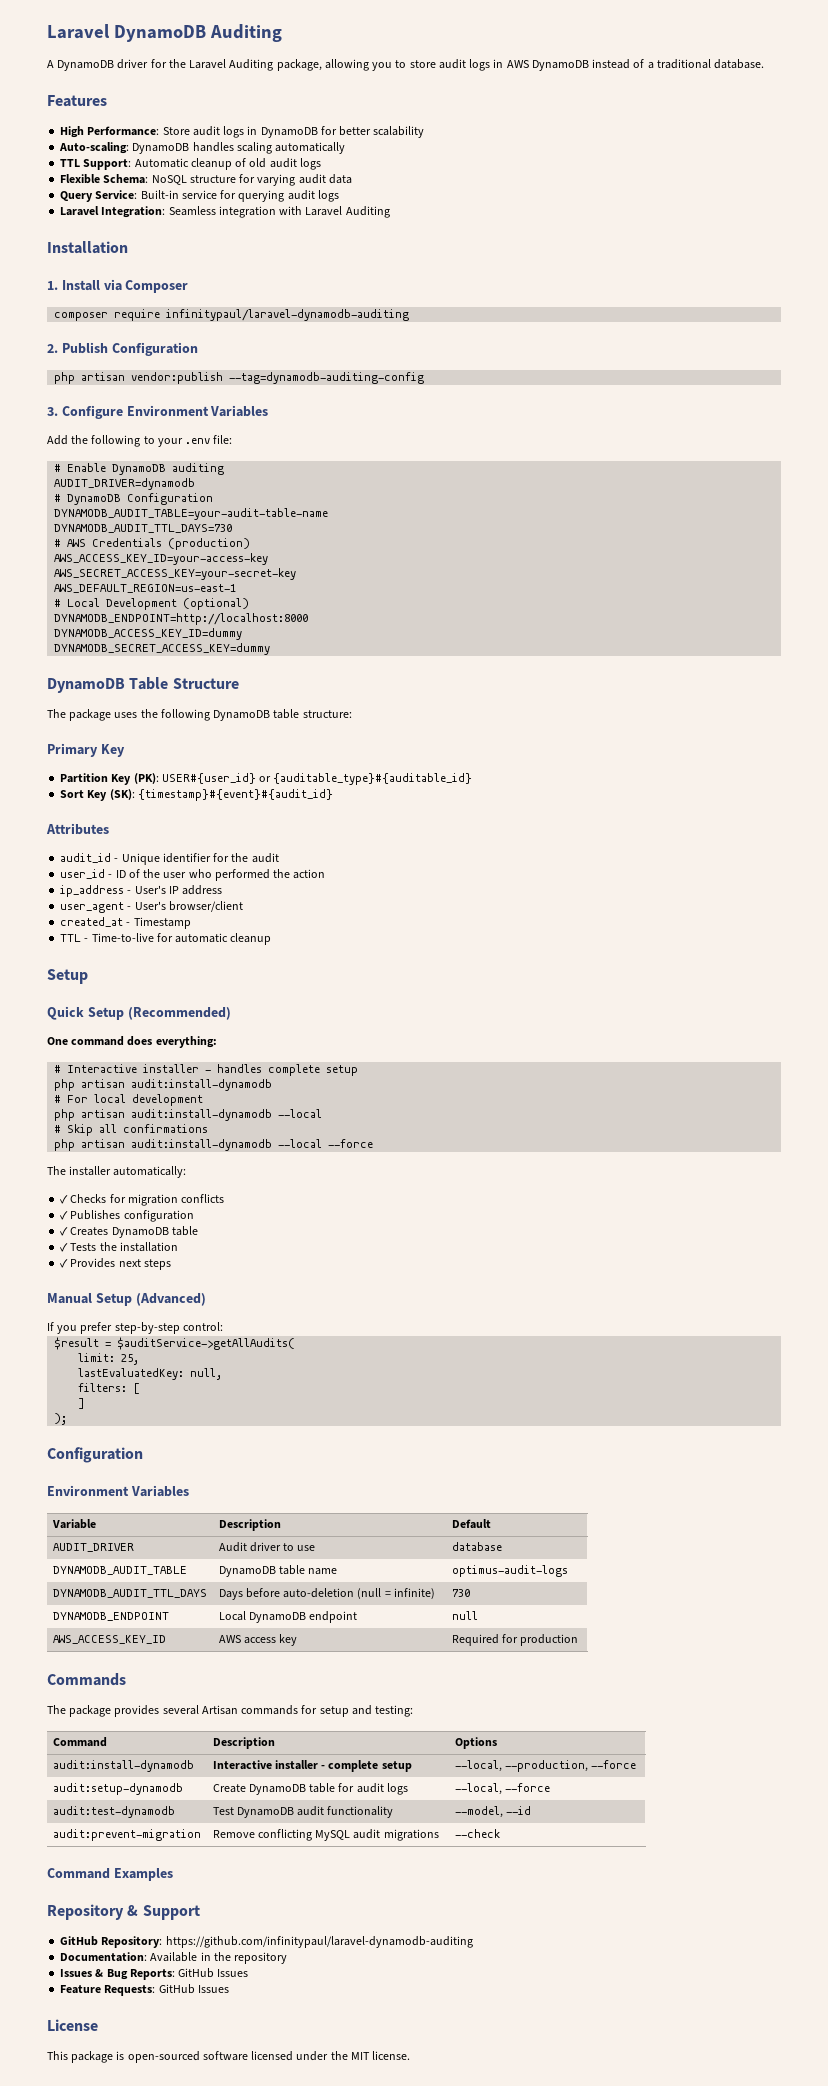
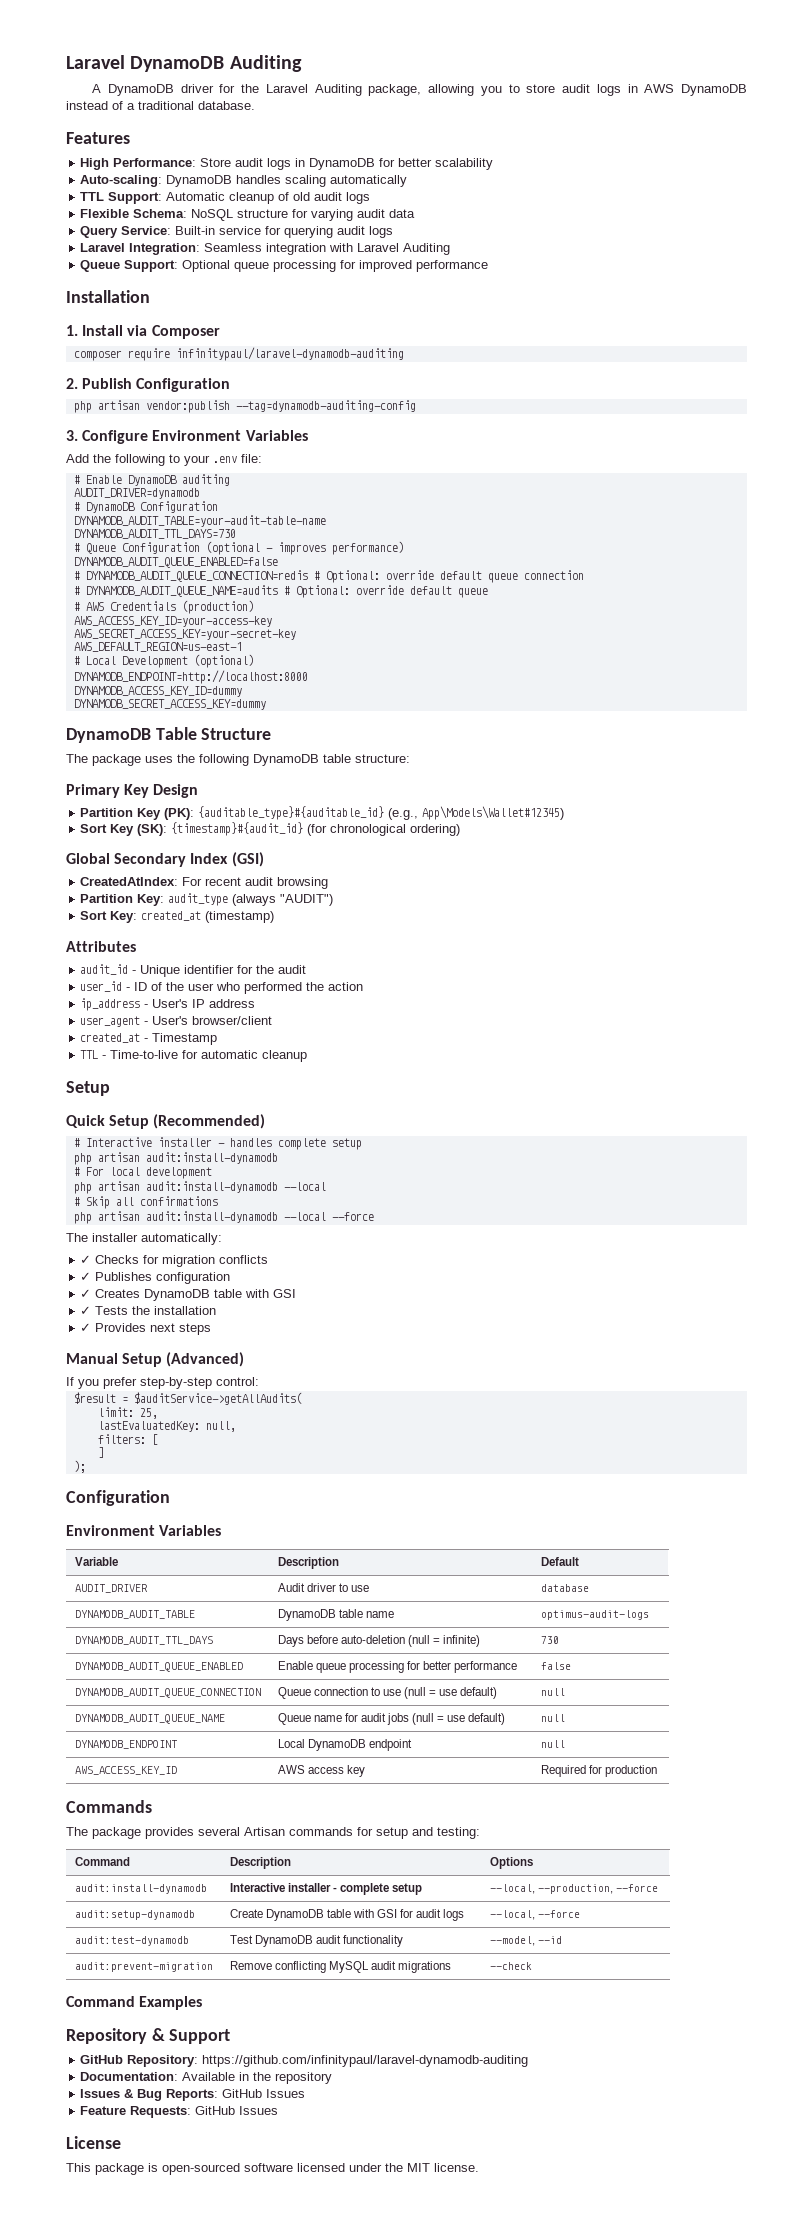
(390, 212) none -> [80,260,489,272] // Queue Support: Optional queue processing for improved performance
(233, 528) none -> [73,541,404,555] [73,557,278,568] [73,570,584,583] [73,585,488,598] // # Queue Configuration (optional - improves performance) // DYNAMODB_AUDIT_QUEUE_ENABLED=false // # DYNAMODB_AUDIT_QUEUE_CONNECTION=redis # Optional: override default queue connection // # DYNAMODB_AUDIT_QUEUE_NAME=audits # Optional: override default queue
(125, 750) none -> [153,784,199,798] Design
[161,773,272,784] USER#{user_id} or -> (195, 814) none
(473, 779) none -> [388,806,565,820] (e.g., App\Models\Wallet#12345)
[137,789,333,801] {timestamp}#{event}#{audit_id} -> [171,822,461,836] [66,852,264,867] [80,877,329,889] [80,893,334,906] [80,911,275,923] {timestamp}#{audit_id} (for chronological ordering) // Global Secondary Index (GSI) // CreatedAtIndex: For recent audit browsing // Partition Key: audit_type (always "AUDIT") // Sort Key: created_at (timestamp)
[47,1036,217,1048] // One command does everything: -> (266, 1121) none
(198, 1231) none -> [245,1289,297,1298] with GSI
(470, 1593) none -> [74,1662,243,1672] [277,1661,518,1673] [540,1662,571,1670] [74,1688,261,1698] [277,1687,498,1699] [540,1688,565,1696] [74,1714,225,1724] [277,1713,506,1725] [540,1714,565,1722] // DYNAMODB_AUDIT_QUEUE_ENABLED | Enable queue processing for better performance | false // DYNAMODB_AUDIT_QUEUE_CONNECTION | Queue connection to use (null = use default) | null // DYNAMODB_AUDIT_QUEUE_NAME | Queue name for audit jobs (null = use default) | null
(336, 1788) none -> [352,1909,397,1918] with GSI

